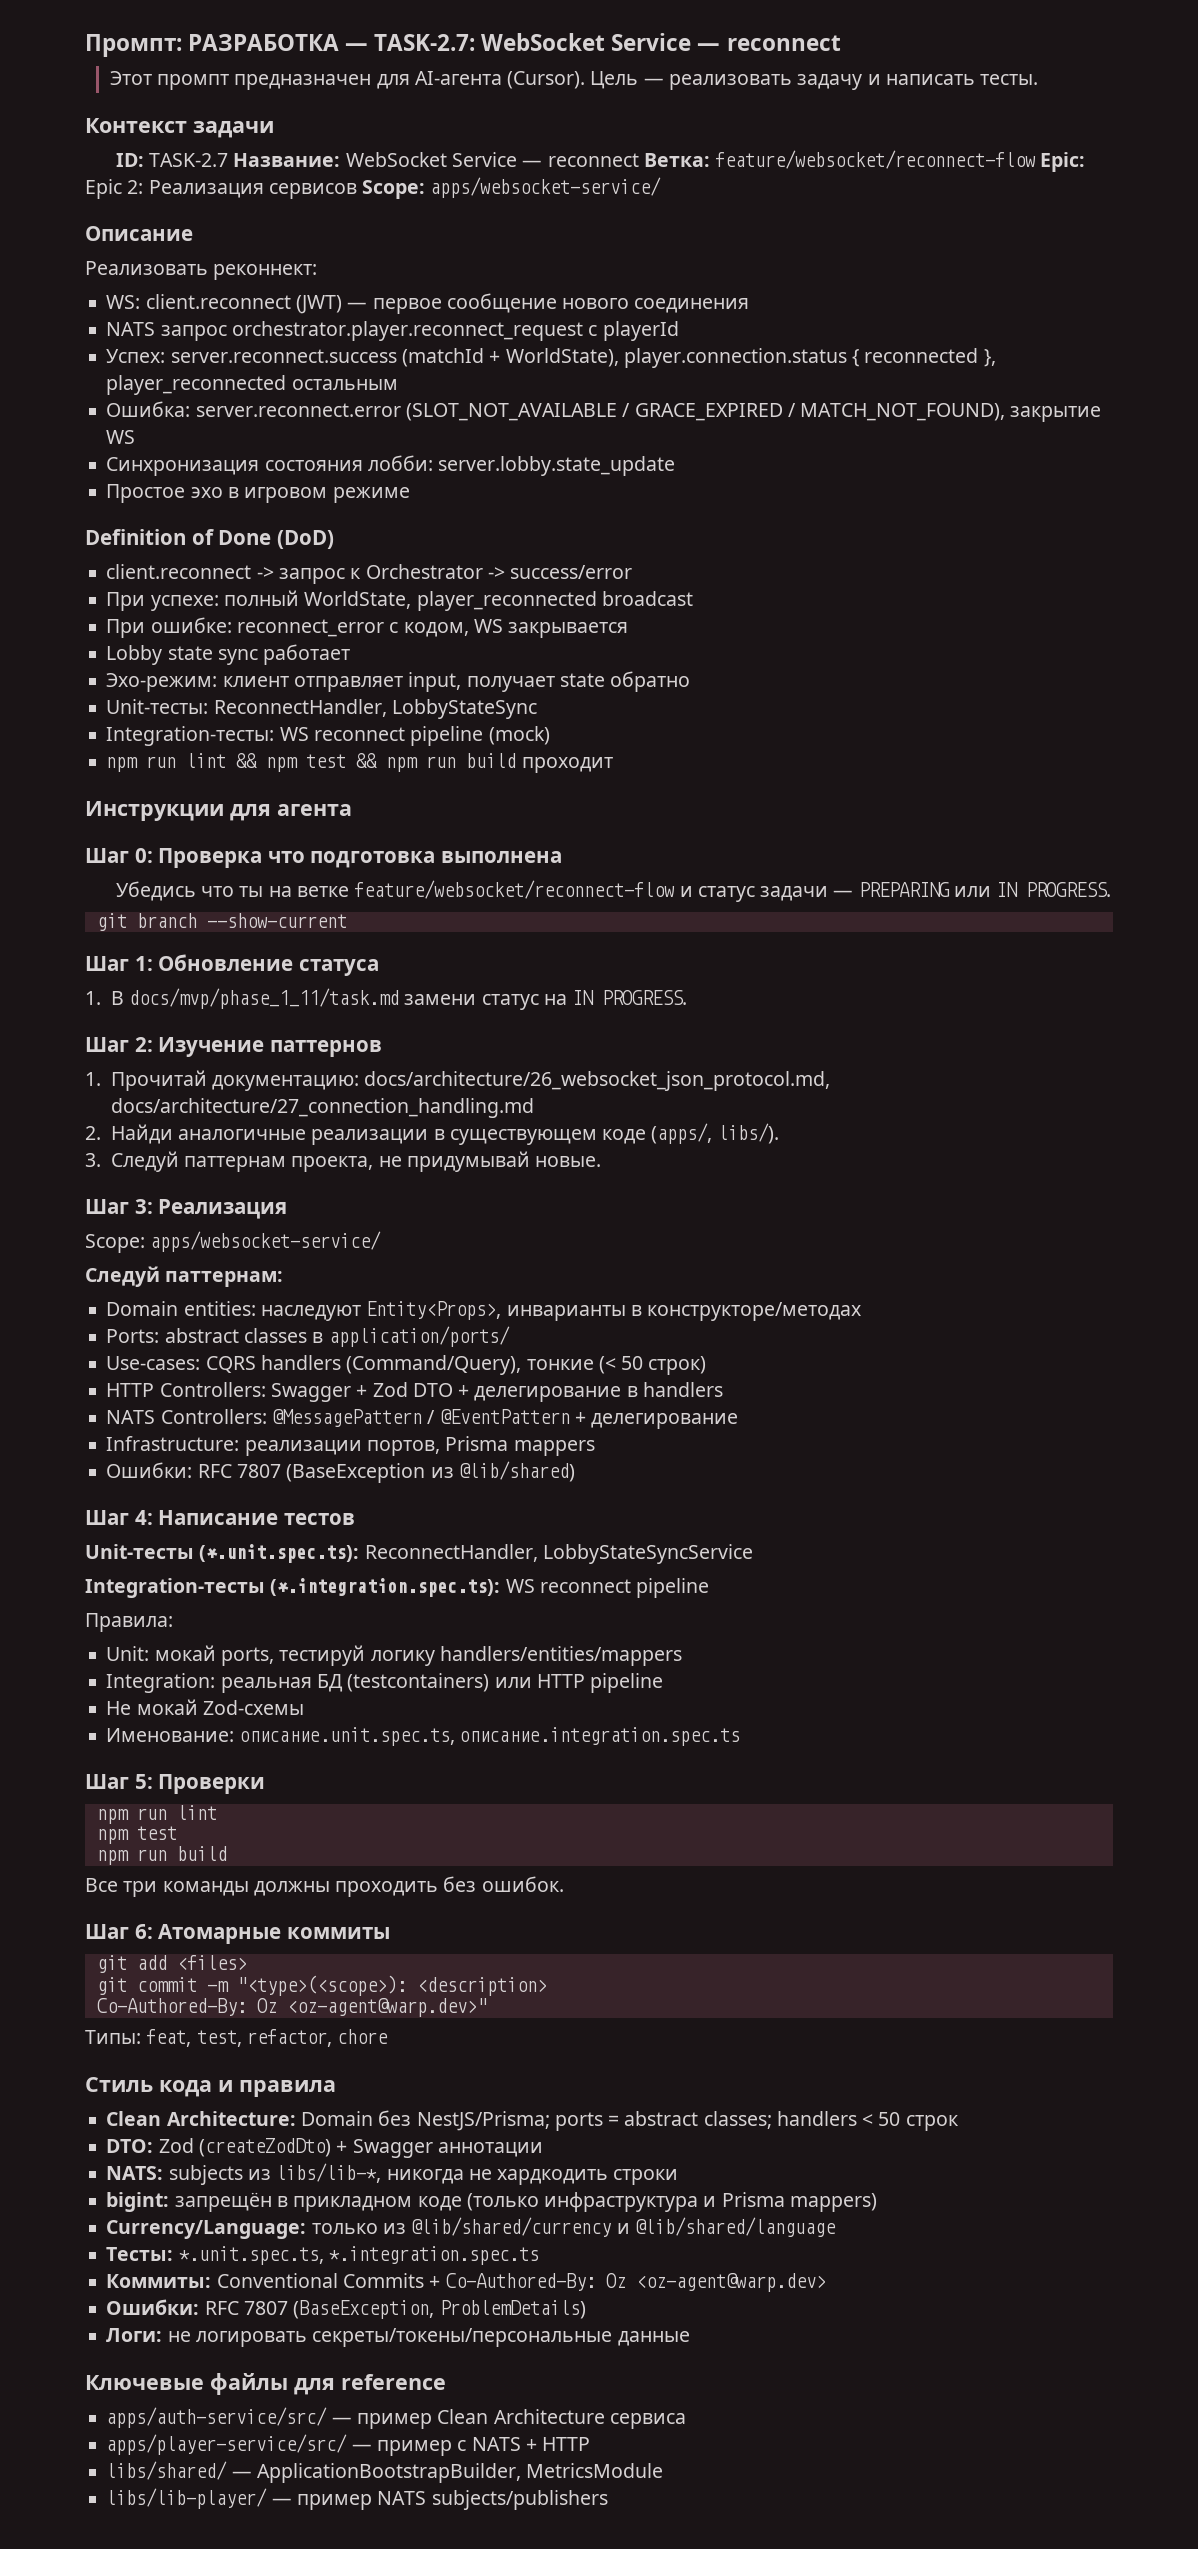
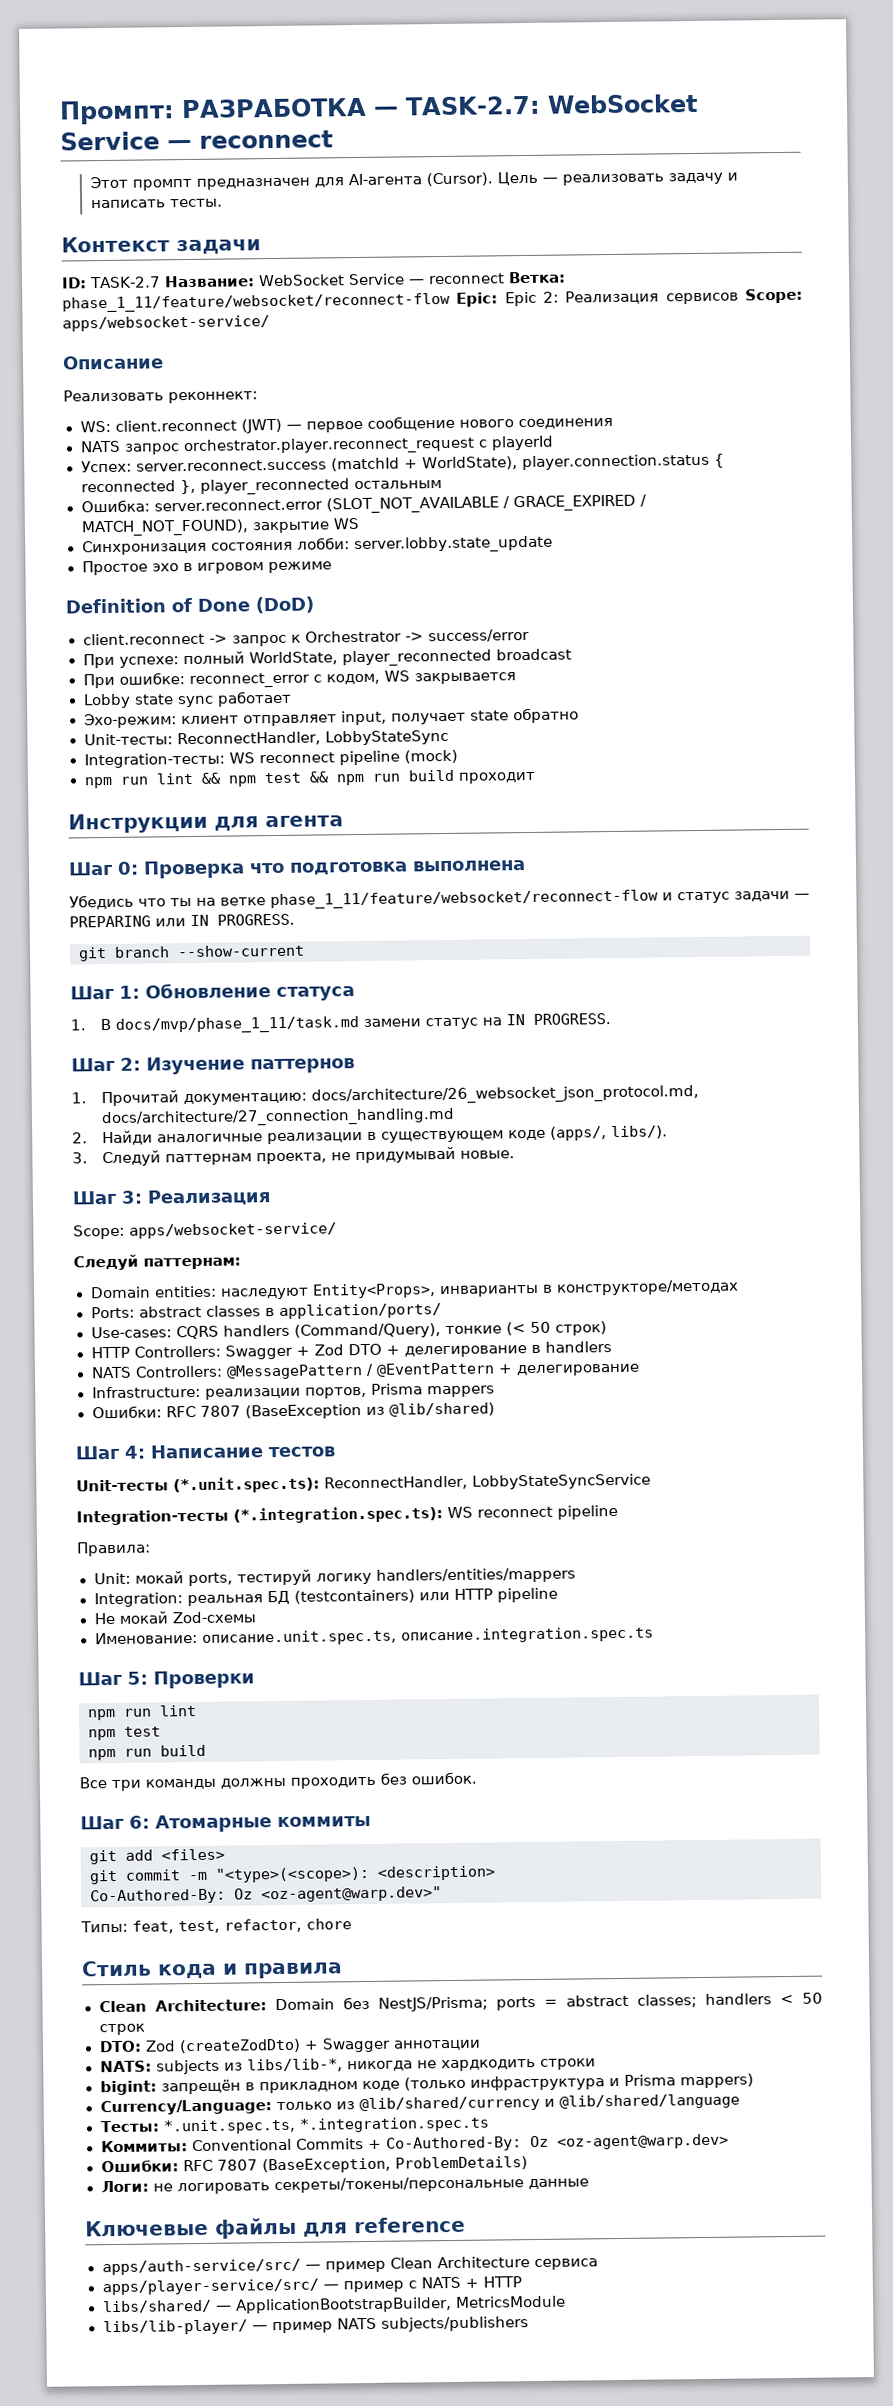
[715,150,1037,169] feature/websocket/reconnect-flow -> [62,292,451,313] phase_1_11/feature/websocket/reconnect-flow
[354,880,676,899] feature/websocket/reconnect-flow -> [270,889,659,910] phase_1_11/feature/websocket/reconnect-flow

